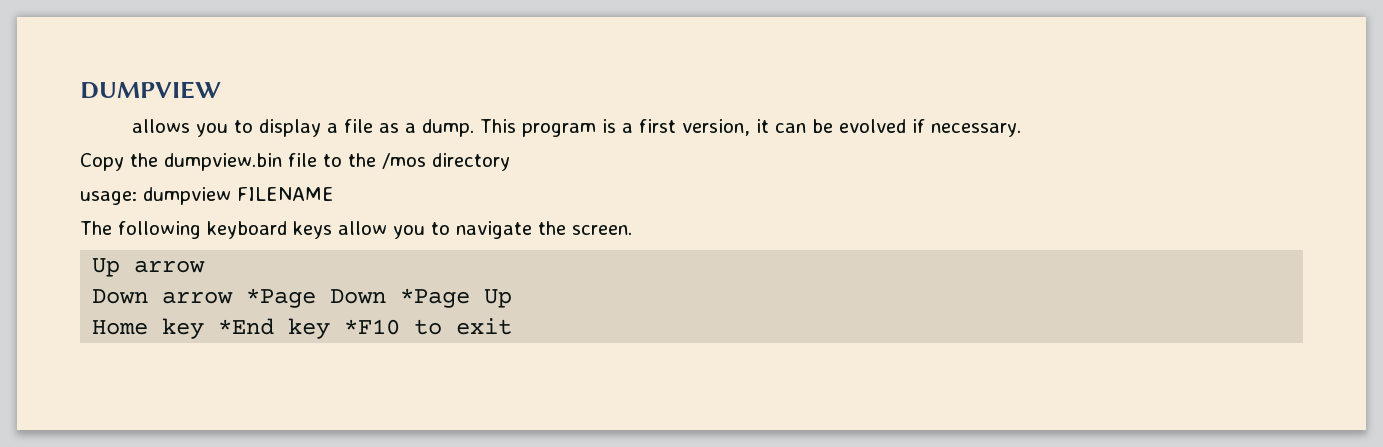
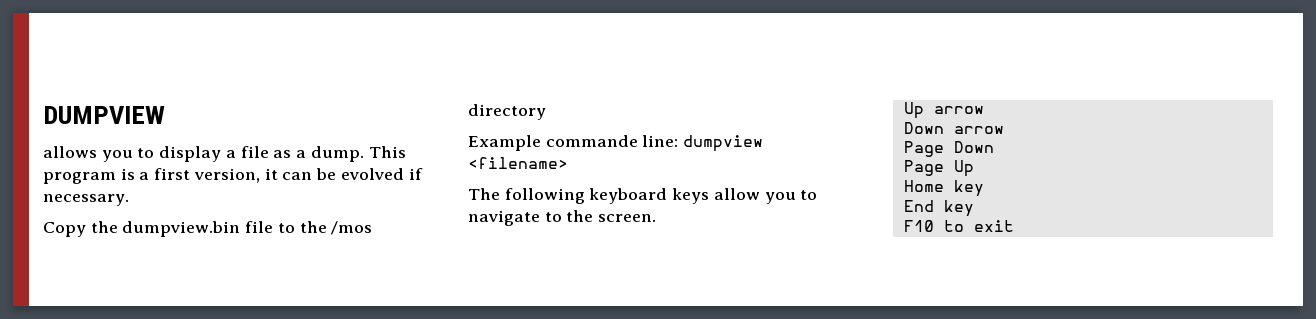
[80,187,334,205] usage: dumpview FILENAME -> [468,135,764,152] [468,157,568,169] Example commande line: dumpview <filename>
(532, 230) none -> [544,212,562,222] to
[246,288,471,308] *Page Down *Page -> [903,141,994,157] [903,160,944,176] // Page Down // Page
[218,318,401,339] *End key *F10 -> [903,200,974,217] [903,220,934,232] // End key // F10

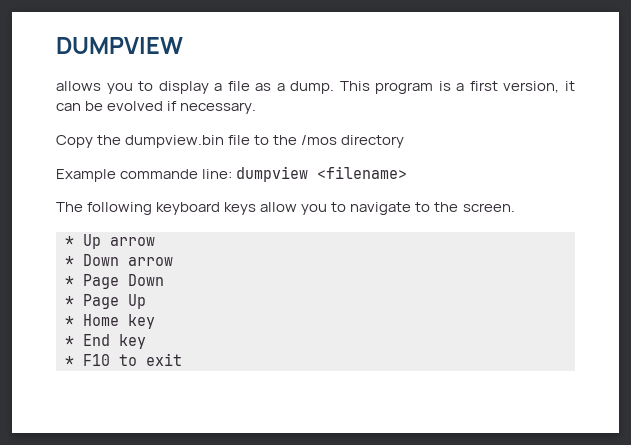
(657, 218) none -> [65,236,74,246] *
(984, 110) none -> [65,256,74,266] *
(1004, 130) none -> [65,276,74,286] *
(994, 147) none -> [65,296,74,306] *
(974, 168) none -> [65,316,74,326] *
(984, 188) none -> [65,336,74,346] *
(974, 208) none -> [65,356,74,366] *

